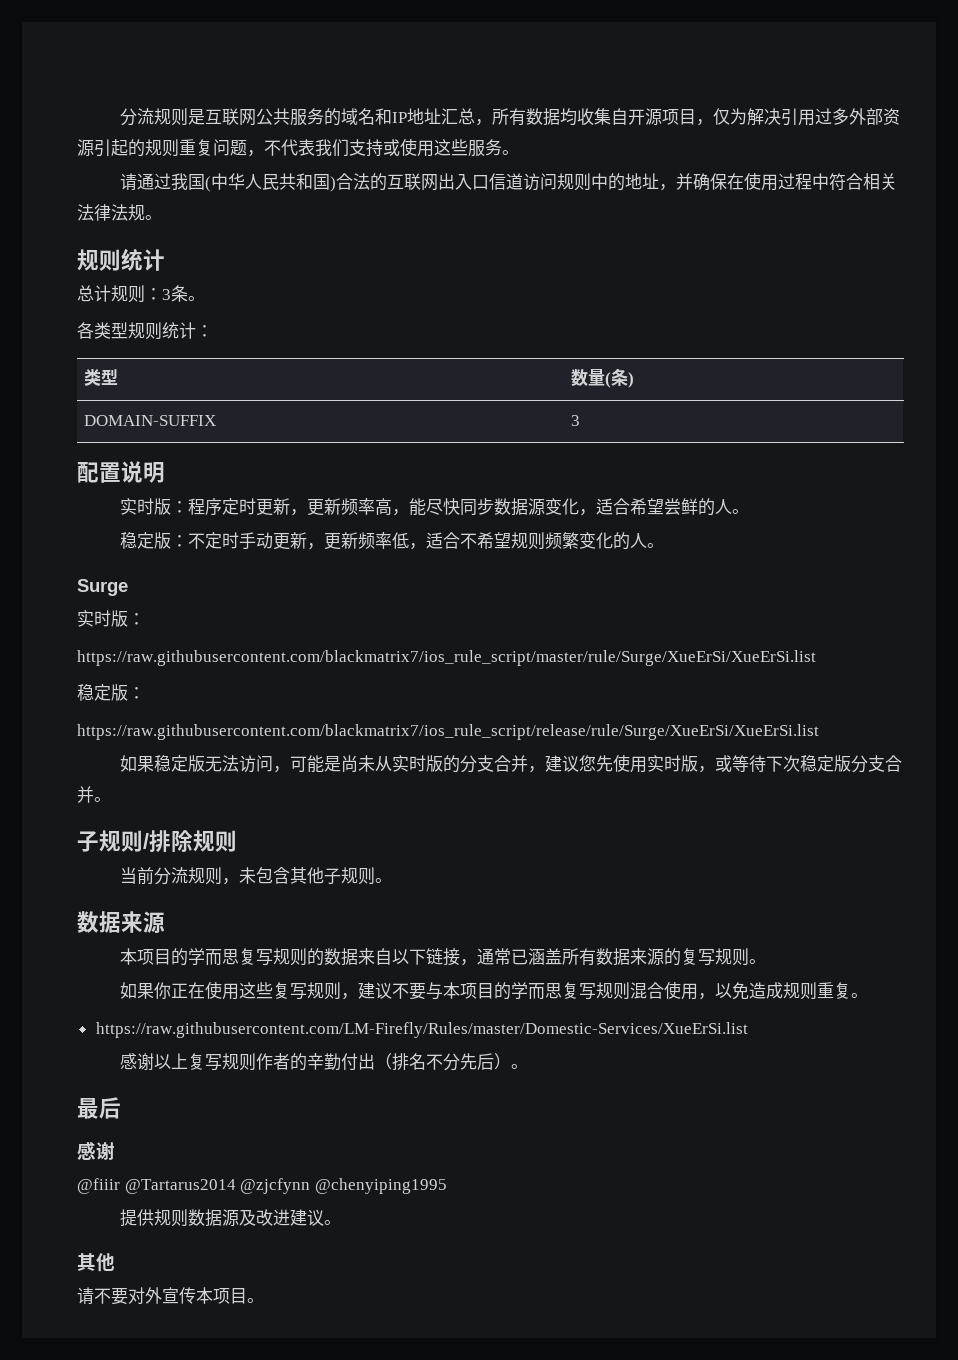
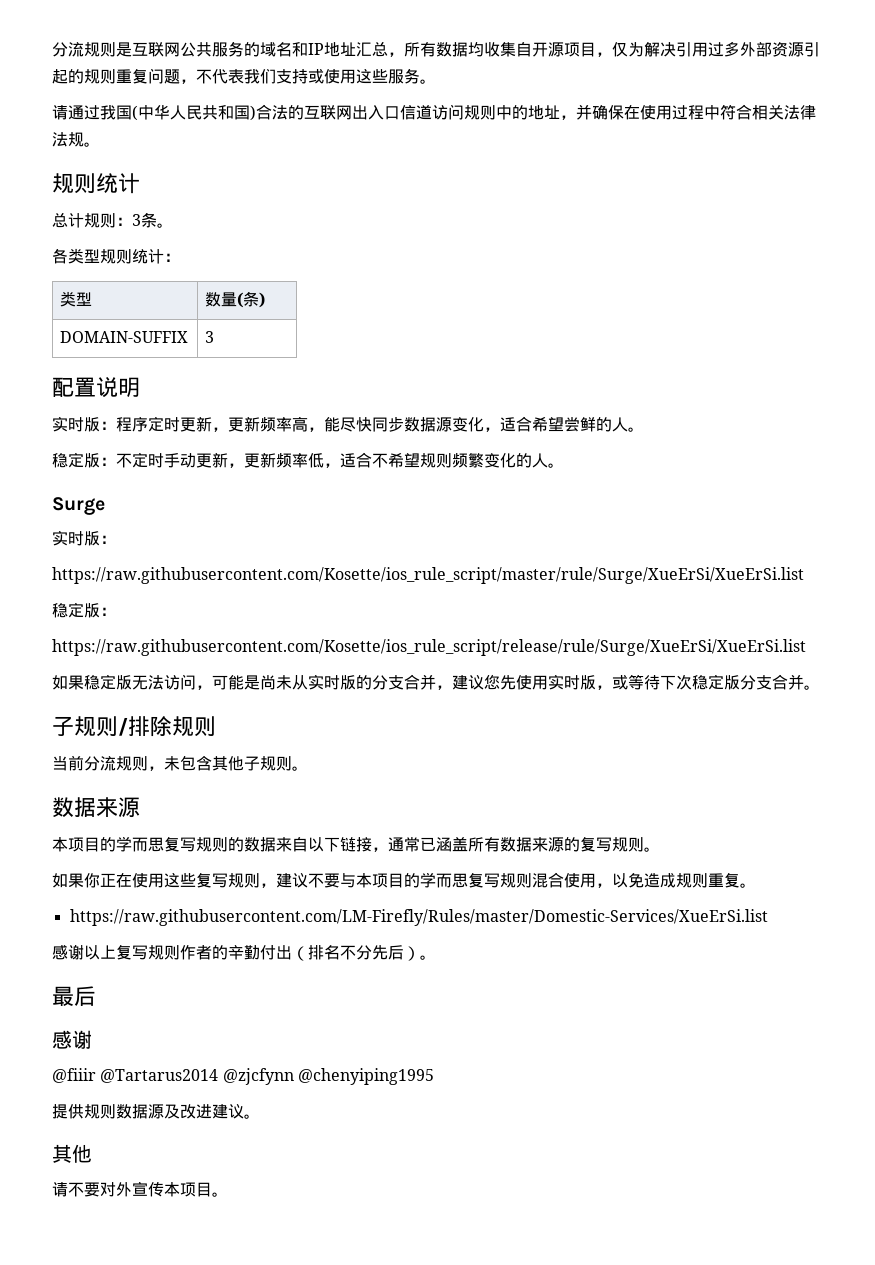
[77,650,816,666] https://raw.githubusercontent.com/blackmatrix7/ios_rule_script/master/rule/Surge/XueErSi/XueErSi.list -> [52,567,804,584] https://raw.githubusercontent.com/Kosette/ios_rule_script/master/rule/Surge/XueErSi/XueErSi.list
[77,724,819,740] https://raw.githubusercontent.com/blackmatrix7/ios_rule_script/release/rule/Surge/XueErSi/XueErSi.list -> [52,639,806,656] https://raw.githubusercontent.com/Kosette/ios_rule_script/release/rule/Surge/XueErSi/XueErSi.list

